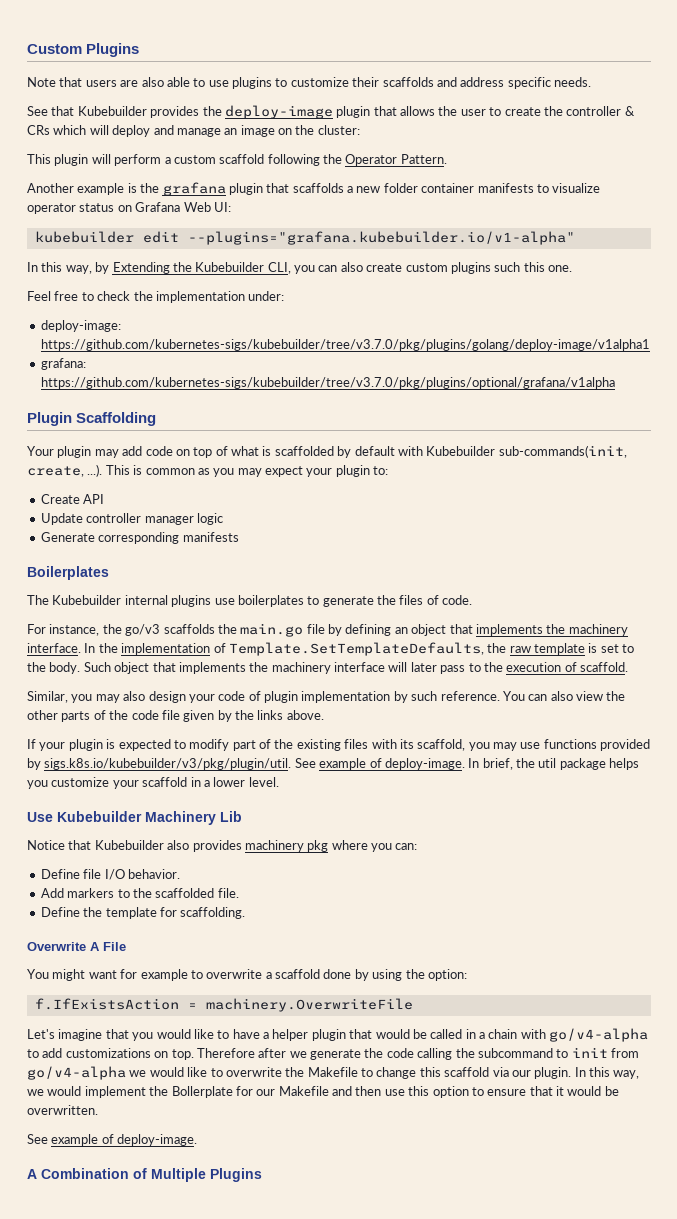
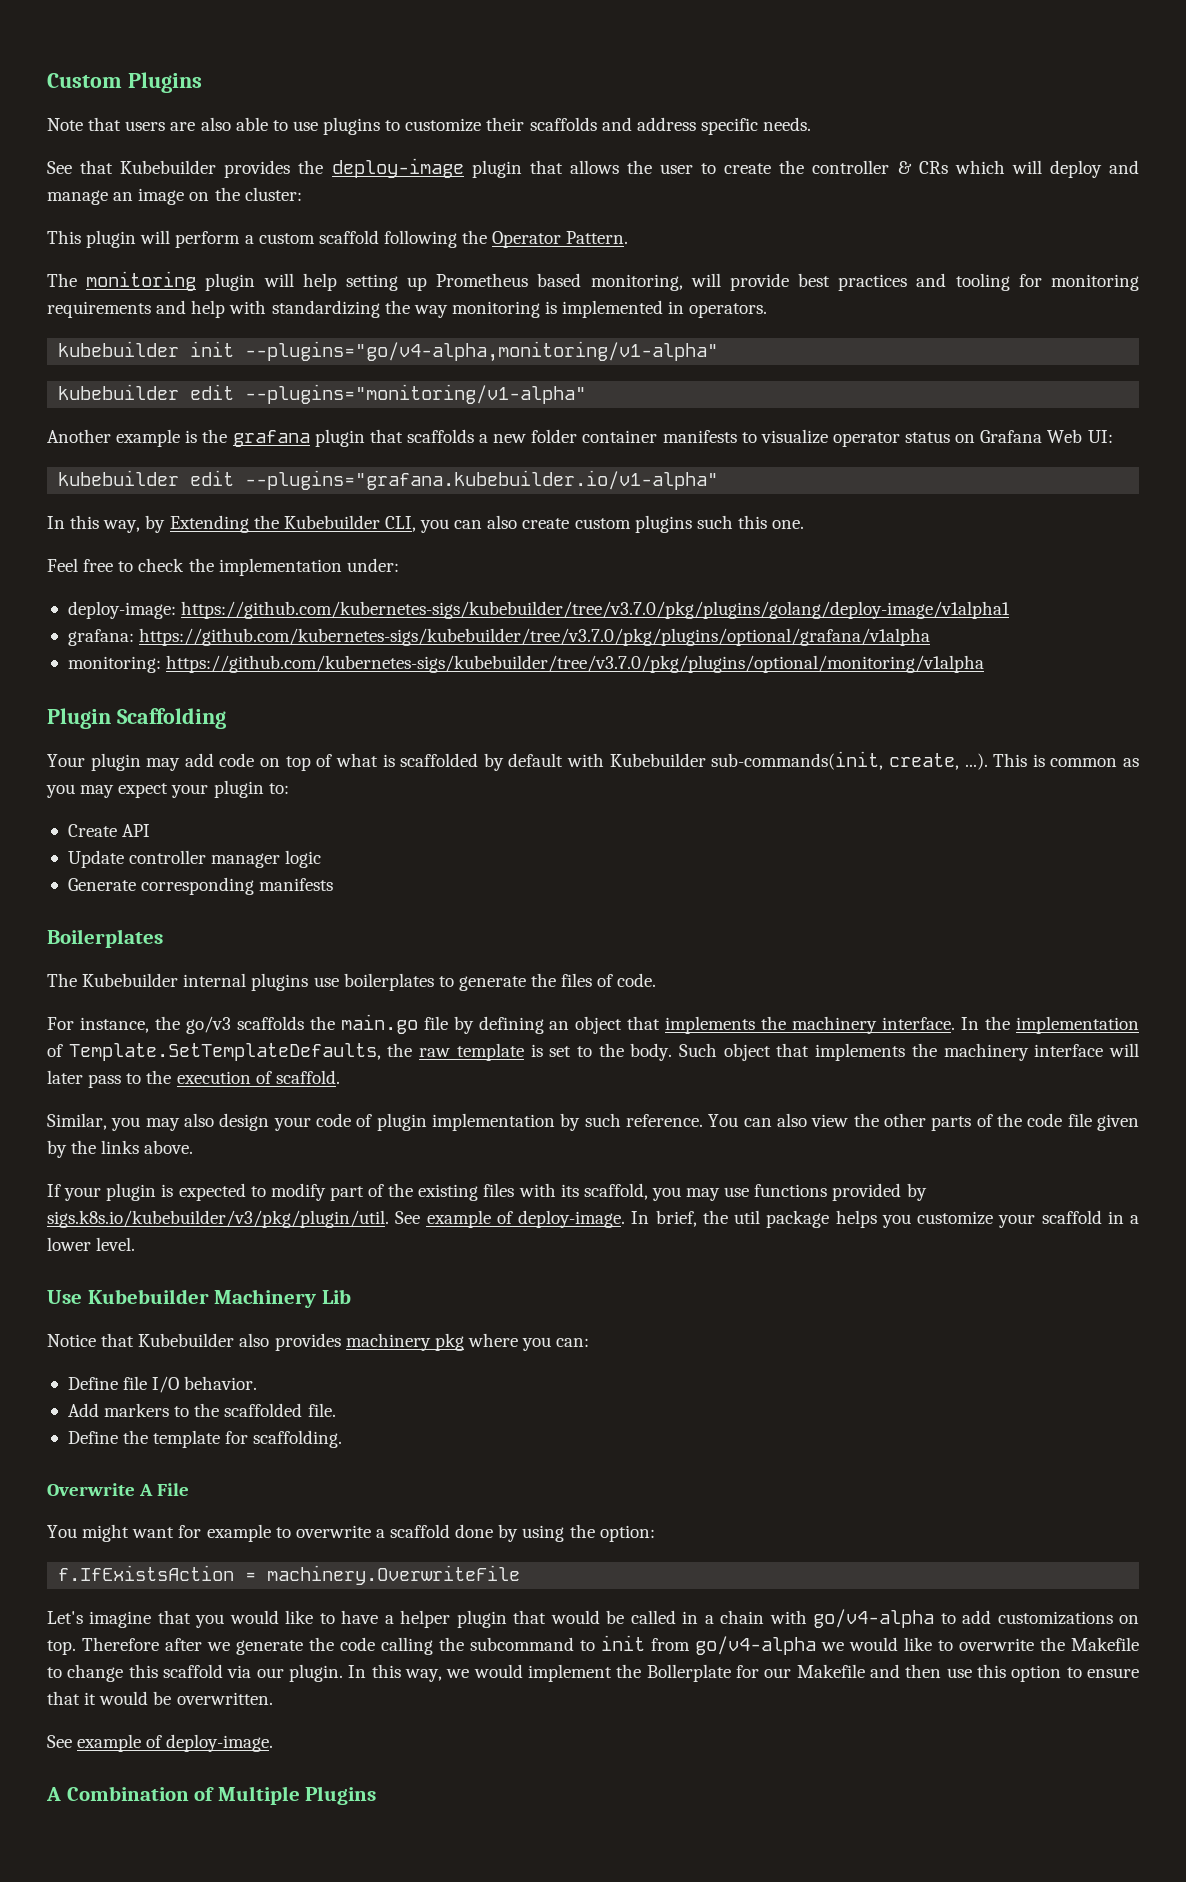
(447, 159) none -> [47,271,1139,291] [47,300,768,318] [58,341,719,362] [58,384,587,404] // The monitoring plugin will help setting up Prometheus based monitoring, will provide best practices and tooling for monitoring requirements and help with standardizing the way monitoring is implemented in operators. // kubebuilder init --plugins="go/v4-alpha,monitoring/v1-alpha" // kubebuilder edit --plugins="monitoring/v1-alpha"
(615, 383) none -> [67,655,985,673] // monitoring: https://github.com/kubernetes-sigs/kubebuilder/tree/v3.7.0/pkg/plugins/optional/monitoring/v1alpha

